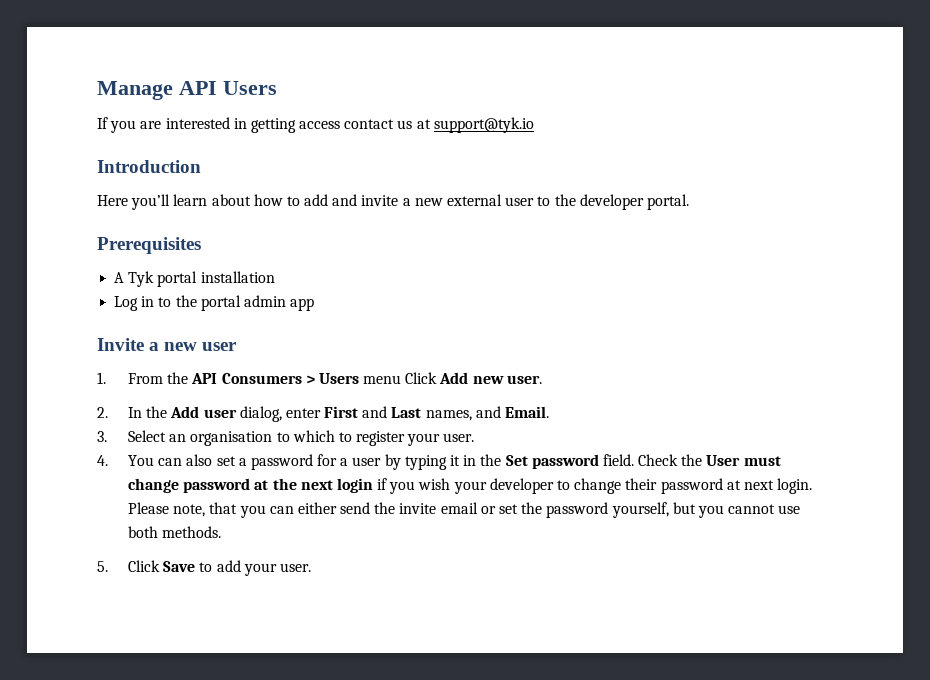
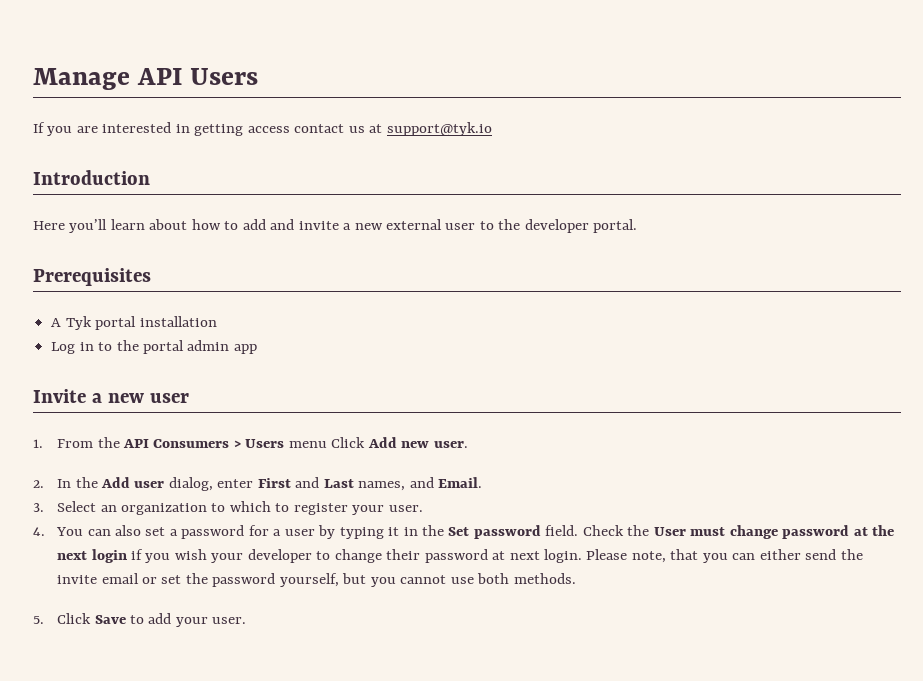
[190,431,273,446] organisation -> [121,503,208,515] organization

